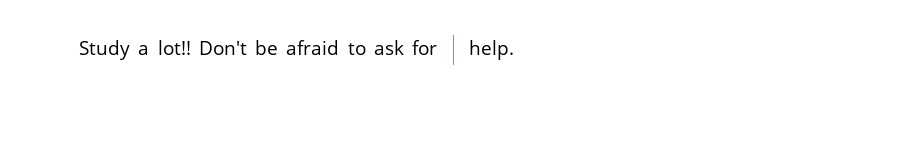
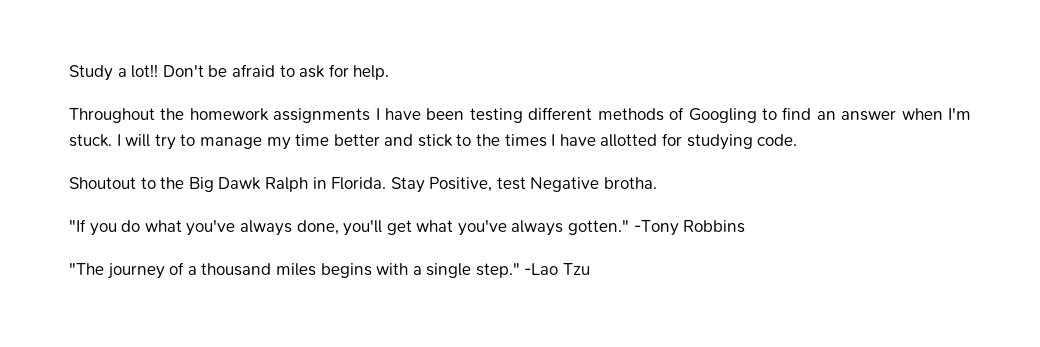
(514, 50) none -> [69,107,971,123] [69,133,798,150] [69,177,658,193] [69,219,746,236] [69,262,591,279] // Throughout the homework assignments I have been testing different methods of Googling to find an answer when I'm stuck. I will try to manage my time better and stick to the times I have allotted for studying code. // Shoutout to the Big Dawk Ralph in Florida. Stay Positive, test Negative brotha. // "If you do what you've always done, you'll get what you've always gotten." -Tony Robbins // "The journey of a thousand miles begins with a single step." -Lao Tzu

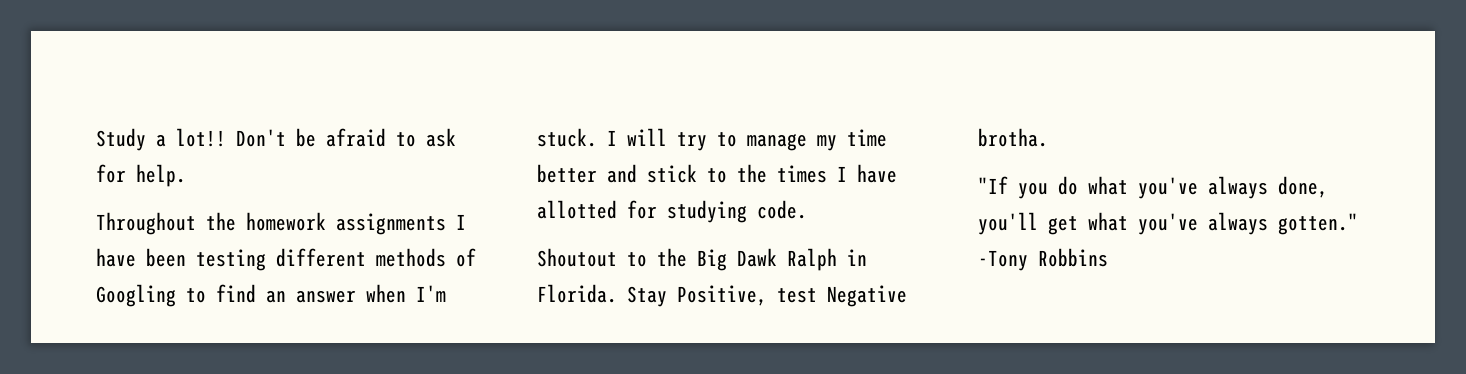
[69,262,591,279] // "The journey of a thousand miles begins with a single step." -Lao Tzu -> (1108, 257) none

